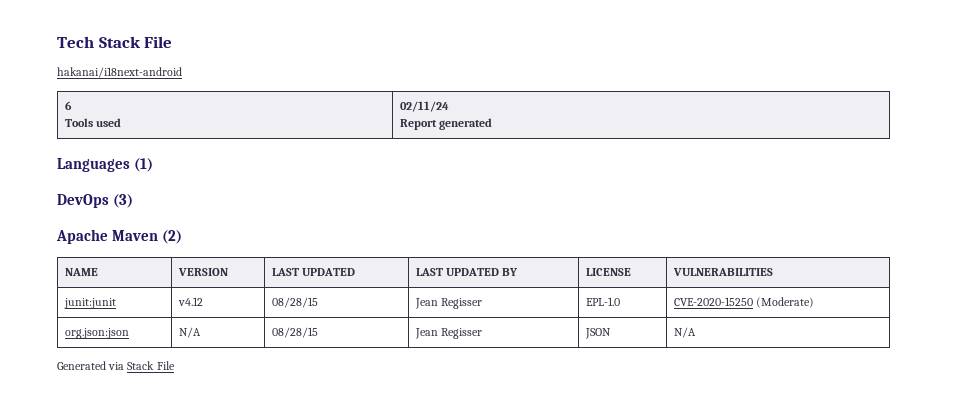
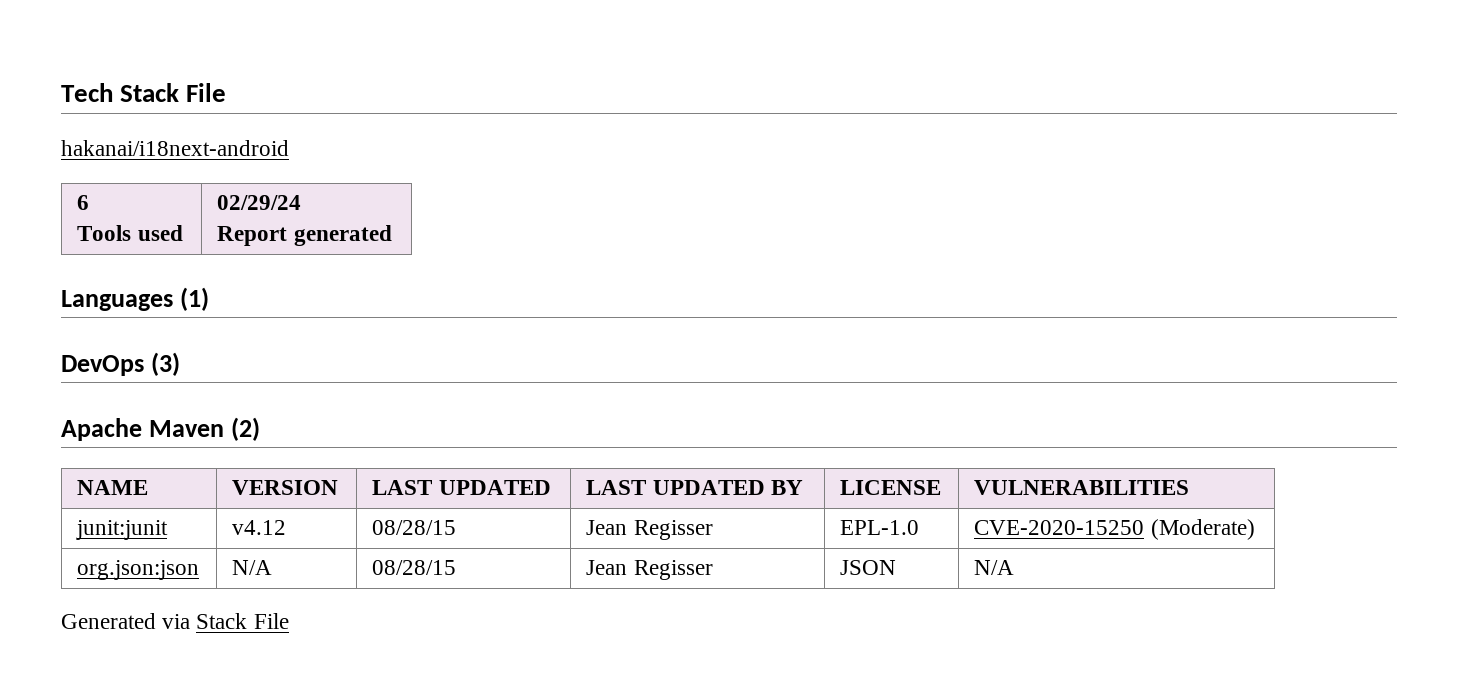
[400,101,450,112] 02/11/24 -> [217,195,302,210] 02/29/24

